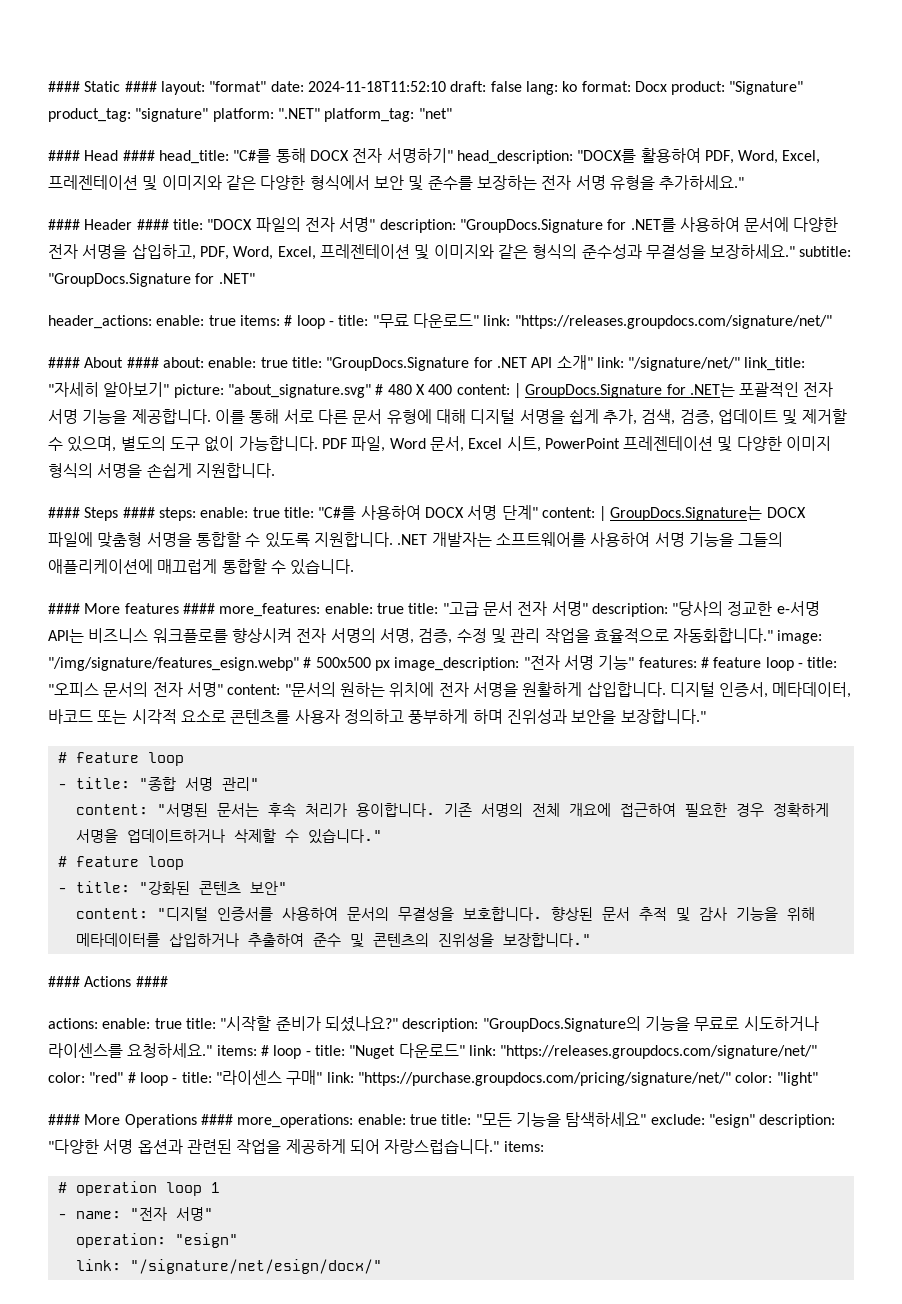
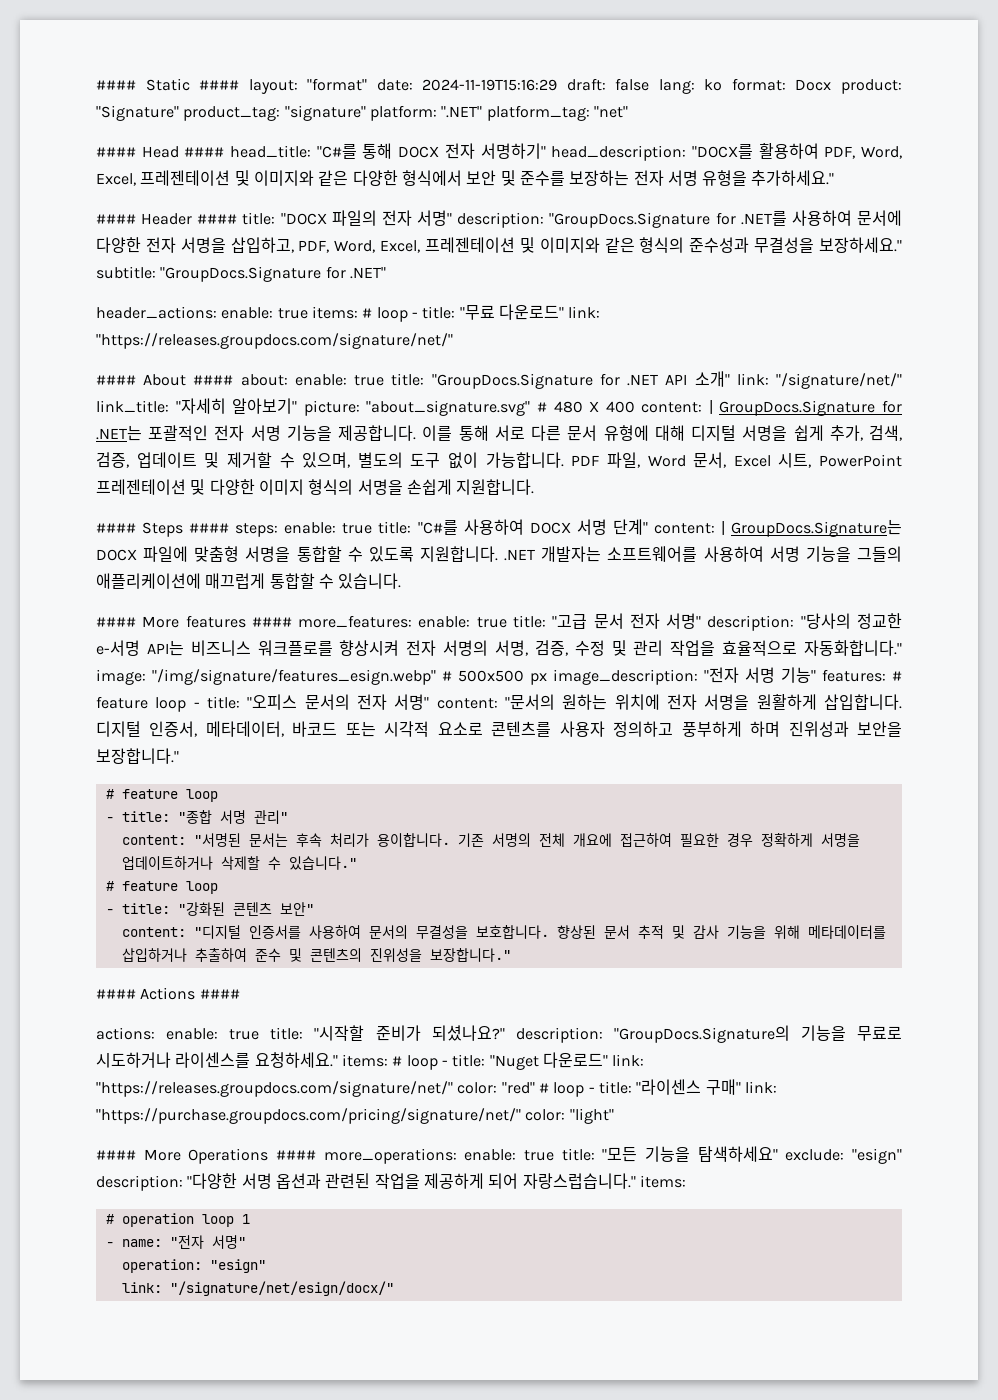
[307,81,446,92] 2024-11-18T11:52:10 -> [422,79,558,91] 2024-11-19T15:16:29

